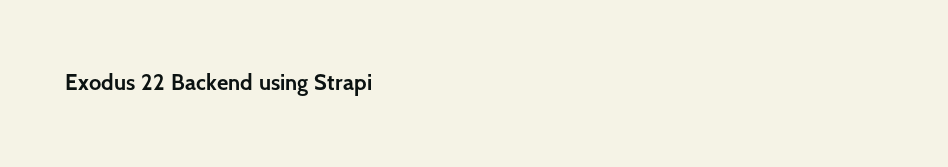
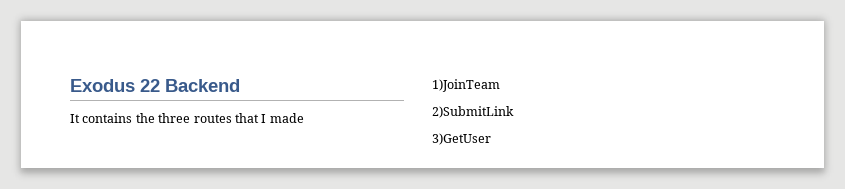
[258,74,372,96] using Strapi -> [70,113,304,123] [432,79,500,92] [432,106,514,118] [432,133,491,145] // It contains the three routes that I made // 1)JoinTeam // 2)SubmitLink // 3)GetUser

